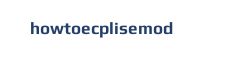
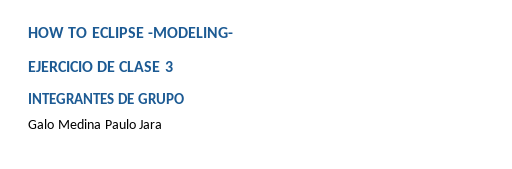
[30,22,173,38] howtoecplisemod -> [28,27,233,38] [28,61,173,72] [28,93,184,104] [28,119,163,129] HOW TO ECLIPSE -MODELING- // EJERCICIO DE CLASE 3 // INTEGRANTES DE GRUPO // Galo Medina Paulo Jara

